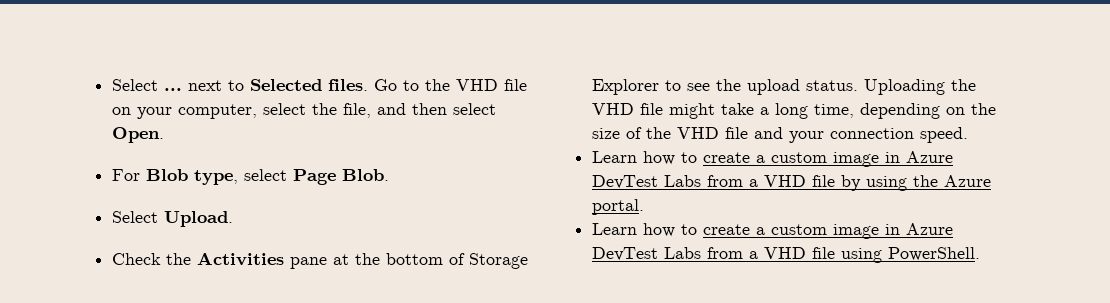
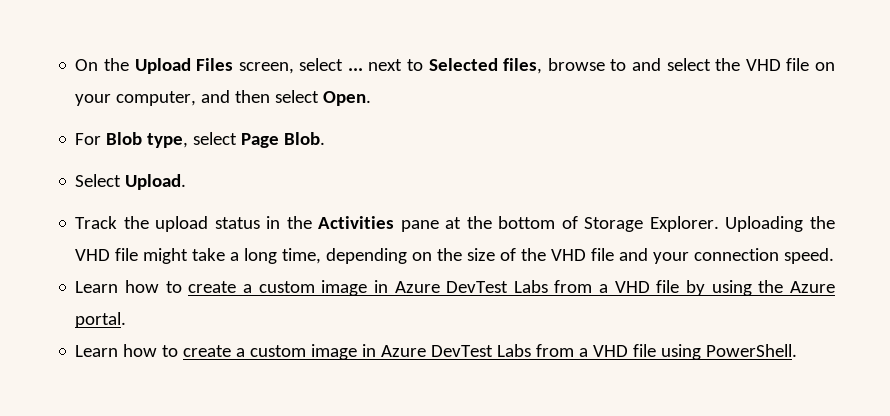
[112,79,420,91] Select ... next to Selected files. Go to -> [75,58,711,74] On the Upload Files screen, select ... next to Selected files, browse to and select
[263,103,372,118] select the file, -> (197, 98) none
[112,253,162,265] Check -> [75,216,281,232] Track the upload status in
[592,79,859,95] Explorer to see the upload status. -> [649,216,719,232] Explorer.

